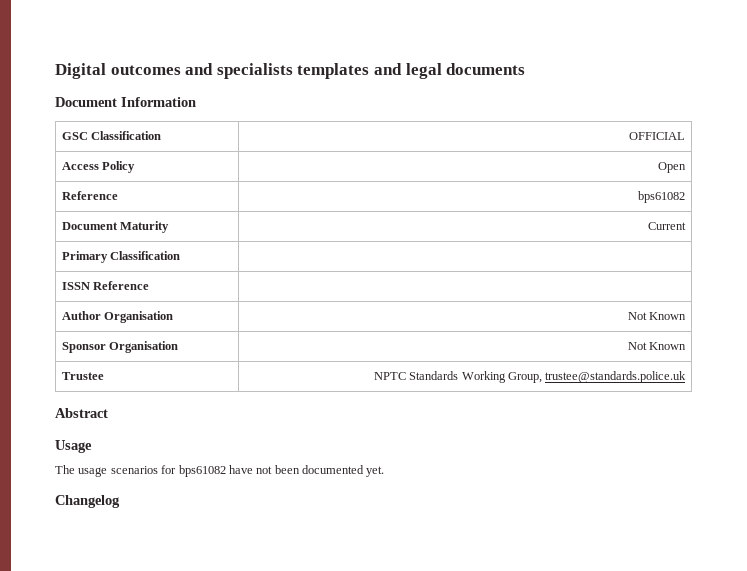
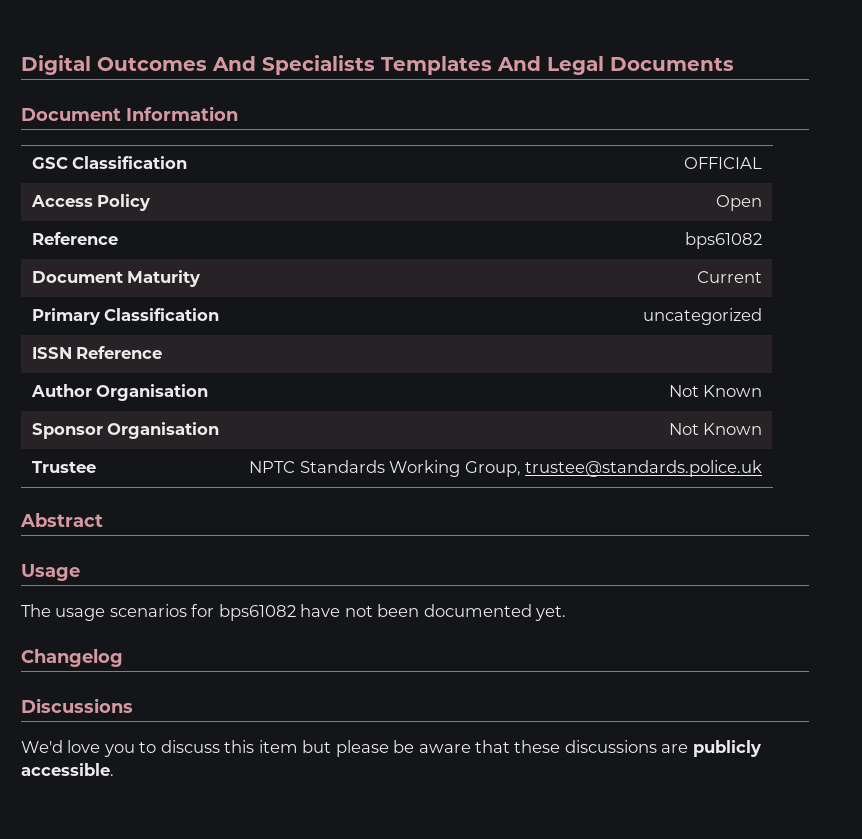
[110,63,526,79] outcomes and specialists templates and legal documents -> [97,55,734,75] Outcomes And Specialists Templates And Legal Documents
(181, 255) none -> [643,308,763,325] uncategorized
(120, 501) none -> [21,698,133,713] [21,740,761,757] [21,763,114,776] // Discussions // We'd love you to discuss this item but please be aware that these discussions are publicly accessible.

